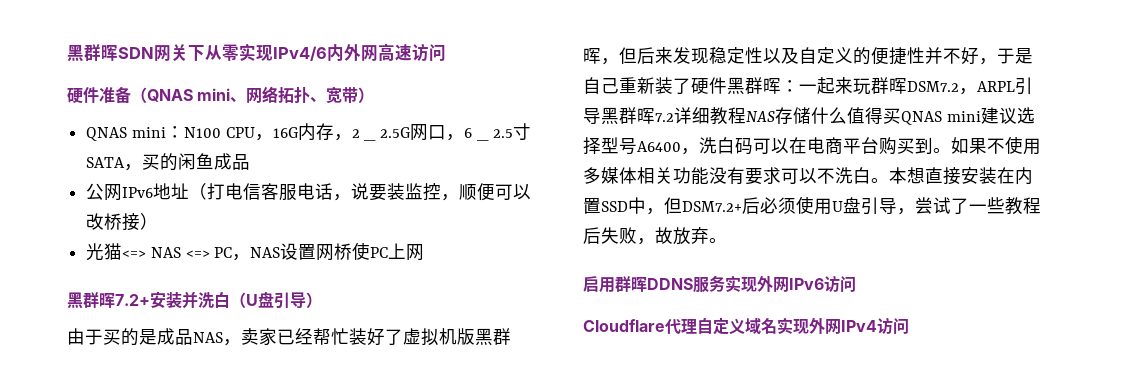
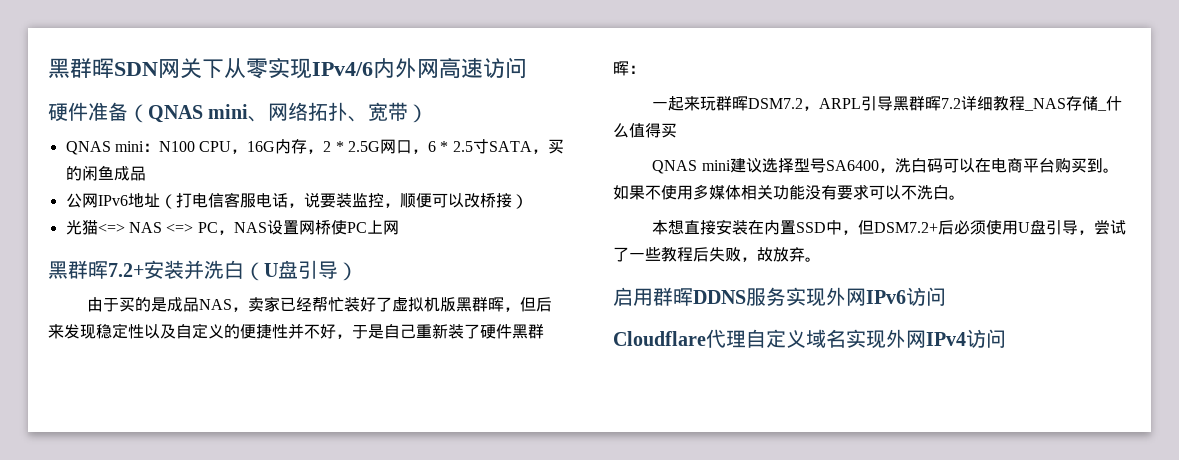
[364,138,377,141] _ -> [335,141,344,152] *
[476,138,489,141] _ -> [440,141,449,152] *
(799, 86) none -> (645, 69) //
[746,107,811,124] NAS存储 -> [1024,96,1108,111] _NAS存储_
(901, 116) none -> (677, 130) //
[637,141,681,152] A6400 -> [825,160,879,171] SA6400
(889, 180) none -> (965, 197) //

